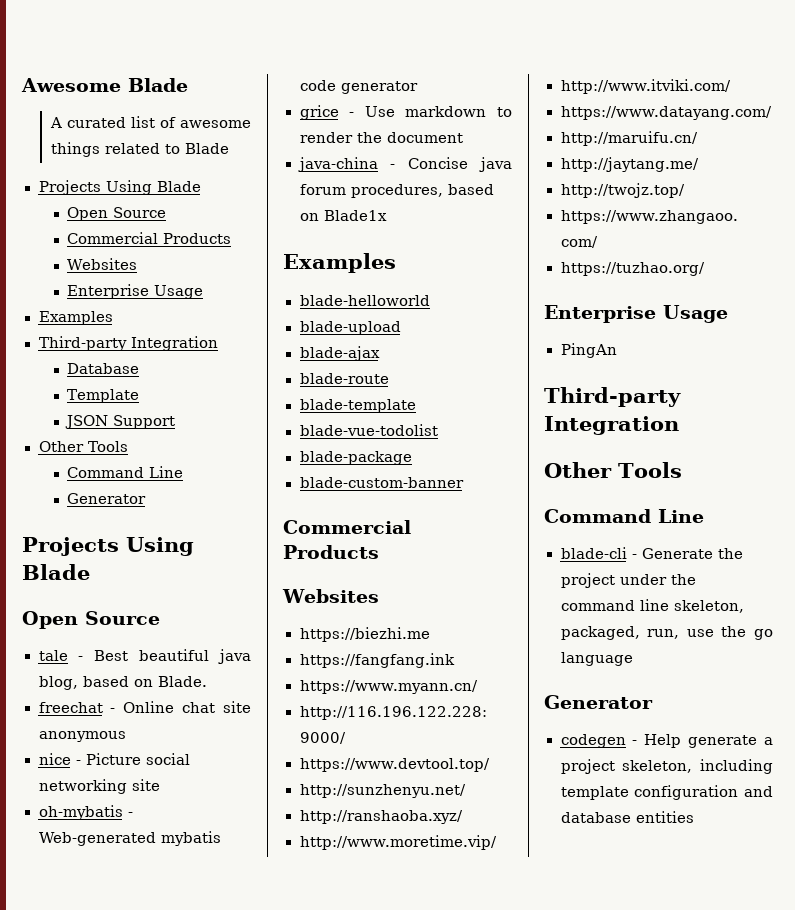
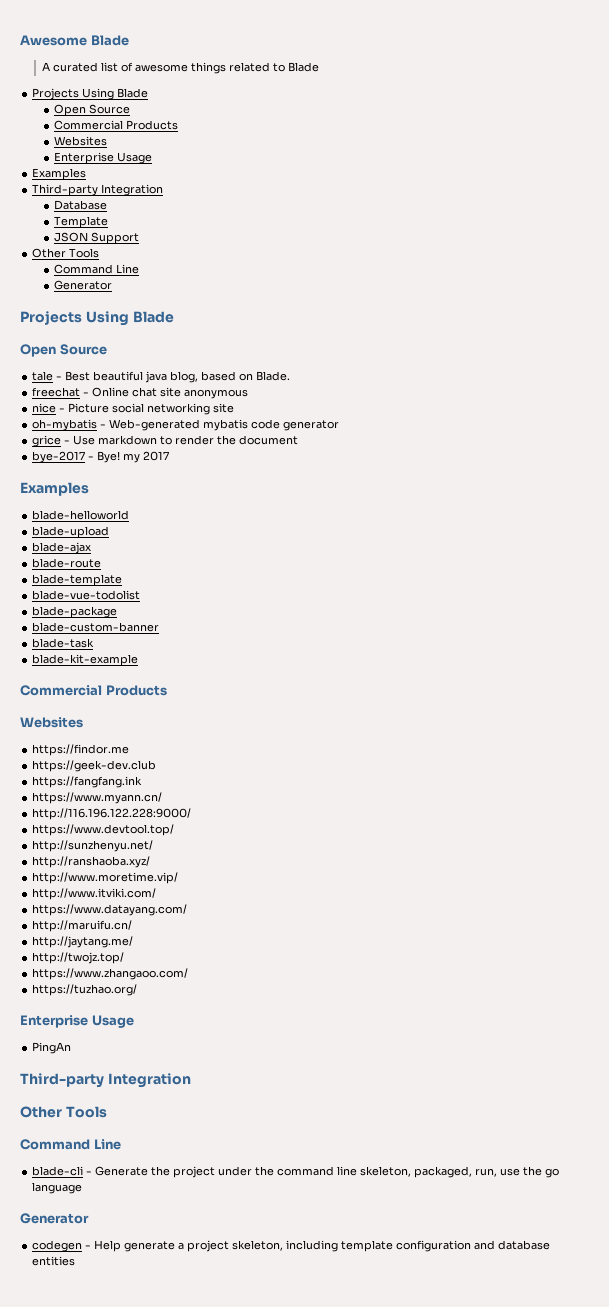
[297,157,512,172] [299,184,494,198] [299,210,387,221] java-china - Concise java forum procedures, based on Blade1x -> [32,451,170,463] bye-2017 - Bye! my 2017
[283,520,411,534] [283,545,379,559] [282,589,379,603] [299,627,430,642] // Commercial Products // Websites // https://biezhi.me -> [32,638,95,648] [32,654,139,666] [20,685,167,696] [20,717,83,728] [32,744,130,756] [32,760,157,772] // blade-task // blade-kit-example // Commercial Products // Websites // https://findor.me // https://geek-dev.club

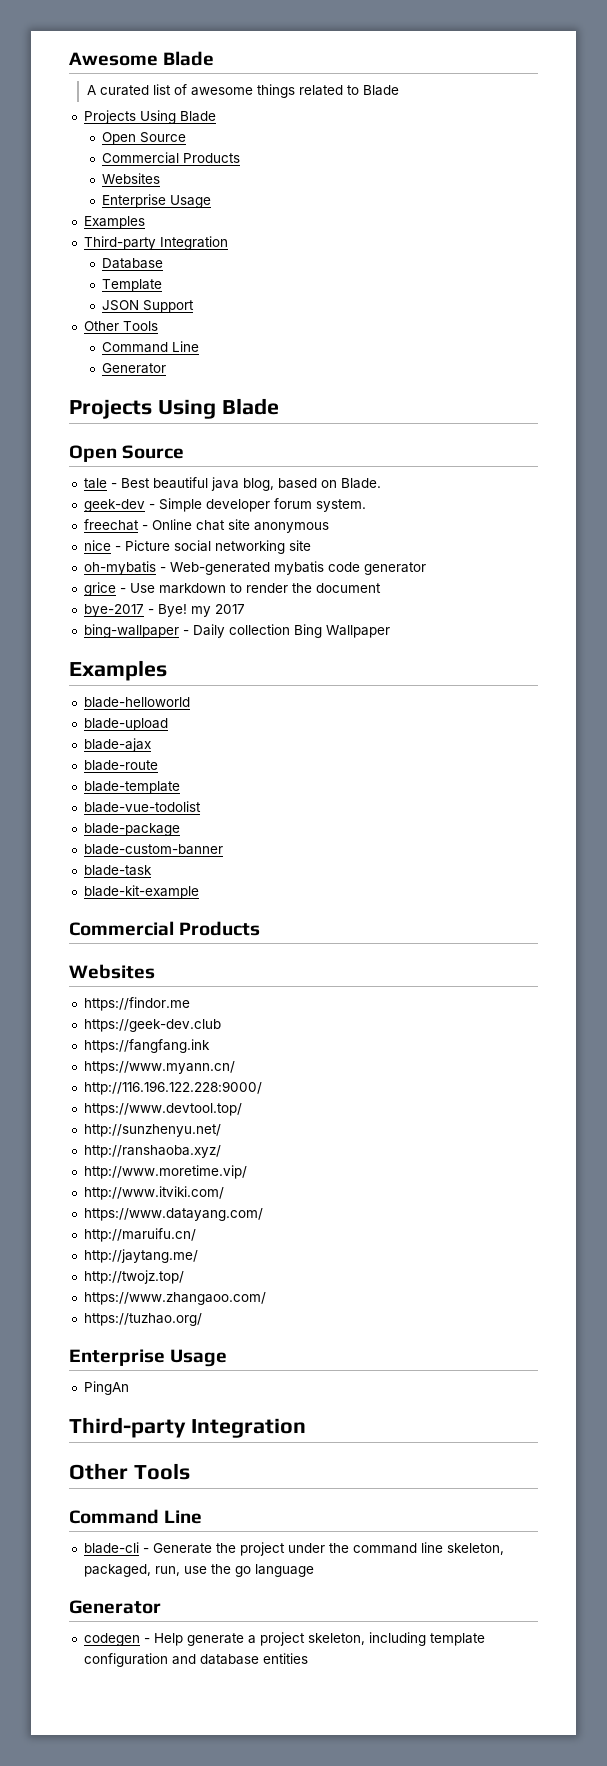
(291, 376) none -> [83,498,366,512] // geek-dev - Simple developer forum system.
(170, 456) none -> [83,624,390,638] // bing-wallpaper - Daily collection Bing Wallpaper

